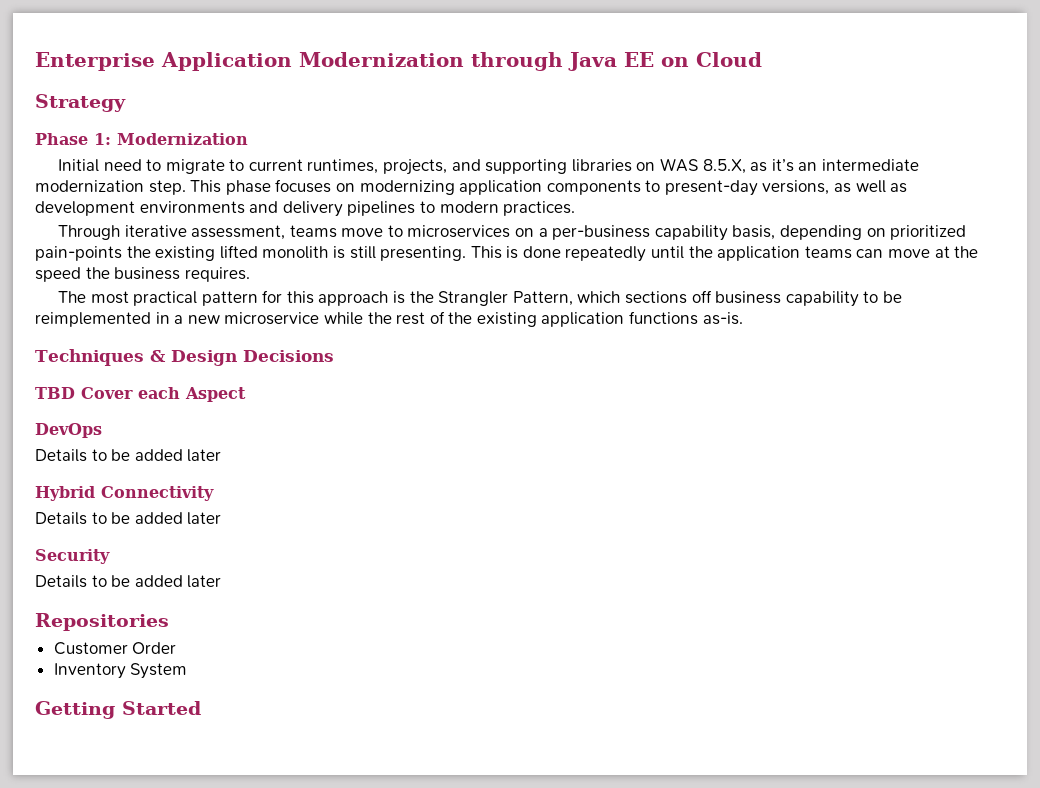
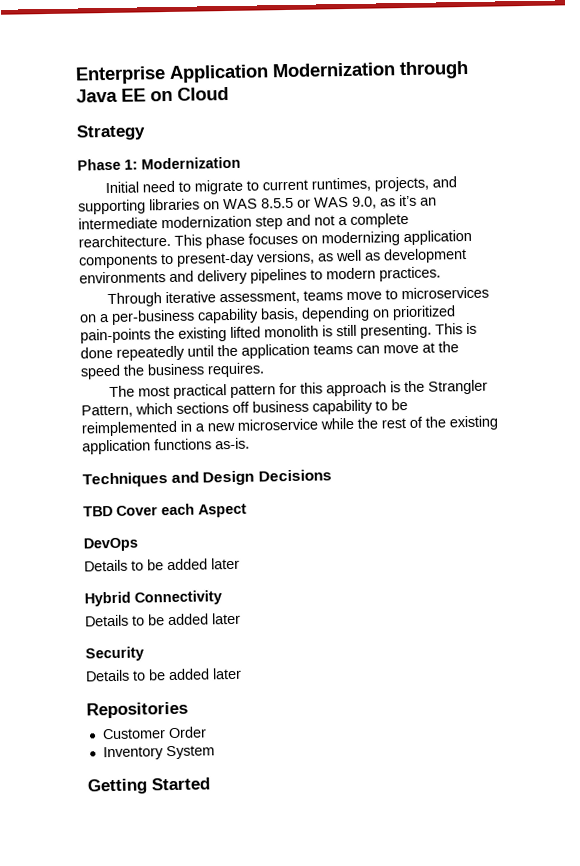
[702,159,746,174] 8.5.X, -> [261,196,377,209] 8.5.5 or WAS 9.0,
[148,180,186,195] step. -> [255,212,409,230] [78,234,171,248] step and not a complete rearchitecture.
[149,350,166,362] & -> [171,471,200,483] and

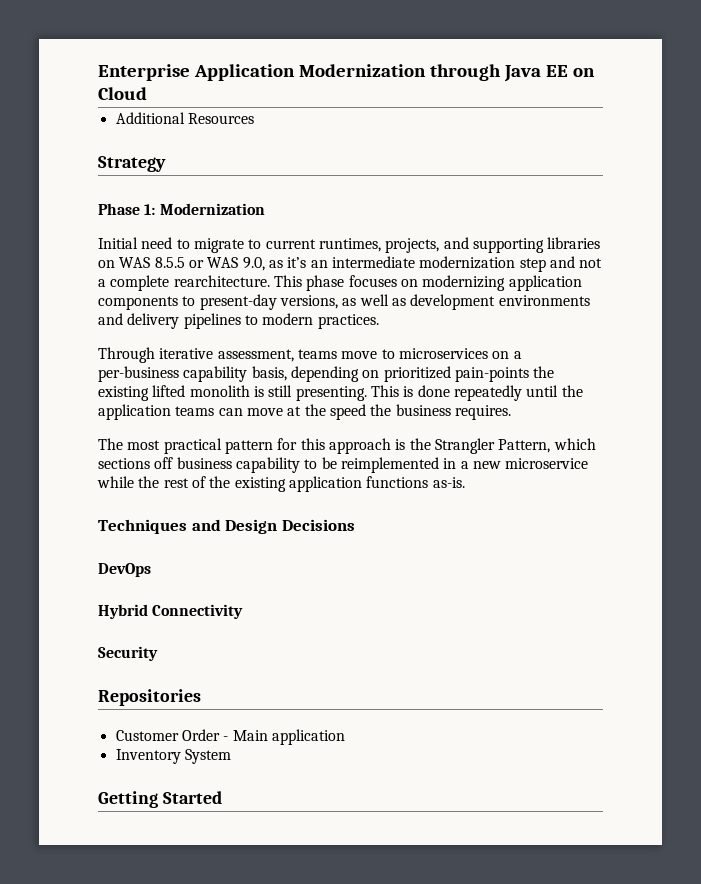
(229, 93) none -> [115,112,254,124] // Additional Resources
[83,503,247,518] [83,537,138,552] [84,557,240,572] [84,590,222,607] [85,612,241,627] [85,646,144,662] [85,667,242,682] TBD Cover each Aspect // DevOps // Details to be added later // Hybrid Connectivity // Details to be added later // Security // Details to be added later -> [98,563,151,577] [98,604,244,619] [98,646,158,661] DevOps // Hybrid Connectivity // Security
(207, 732) none -> [223,729,345,745] - Main application

